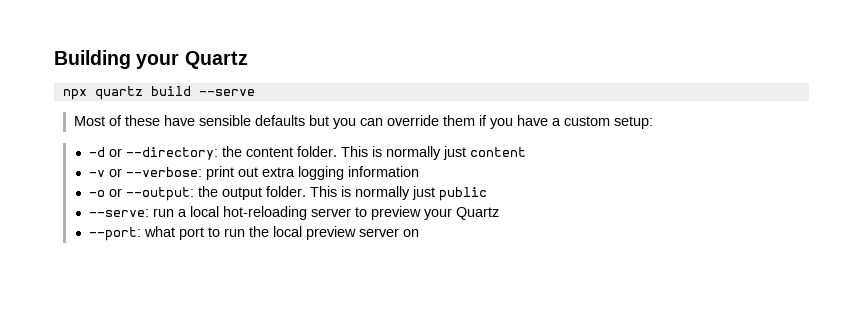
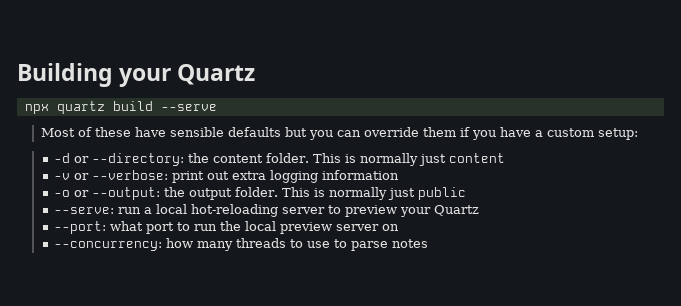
(420, 233) none -> [54,238,429,251] // --concurrency: how many threads to use to parse notes

